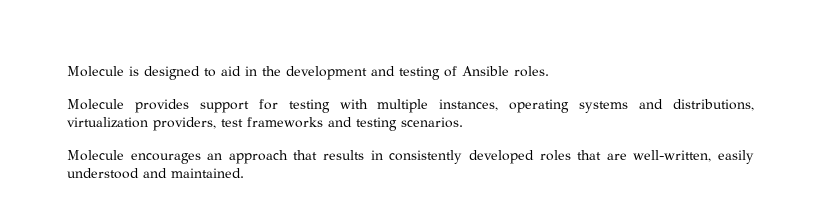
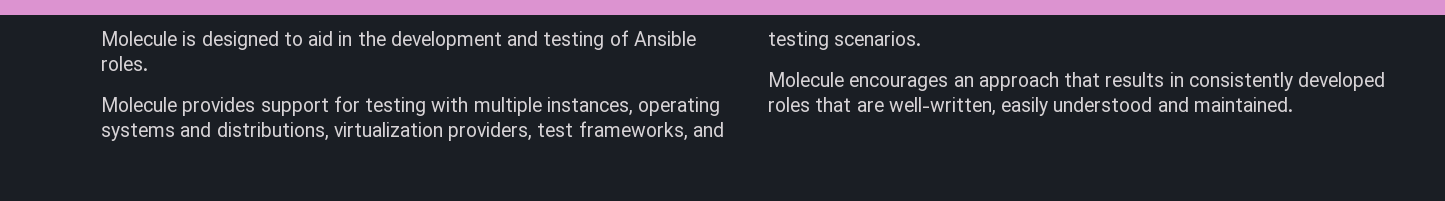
[247,117,323,128] frameworks -> [578,121,688,141] frameworks,

